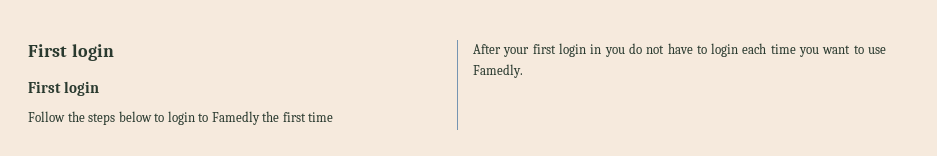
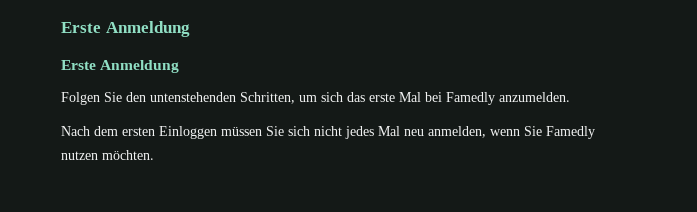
[28,44,114,61] [28,81,100,96] [28,111,334,125] [473,43,886,57] [473,64,523,78] First login // First login // Follow the steps below to login to Famedly the first time // After your first login in you do not have to login each time you want to use Famedly. -> [61,21,190,37] [61,60,180,73] [61,92,570,105] [61,126,595,139] [61,150,154,160] Erste Anmeldung // Erste Anmeldung // Folgen Sie den untenstehenden Schritten, um sich das erste Mal bei Famedly anzumelden. // Nach dem ersten Einloggen müssen Sie sich nicht jedes Mal neu anmelden, wenn Sie Famedly nutzen möchten.

